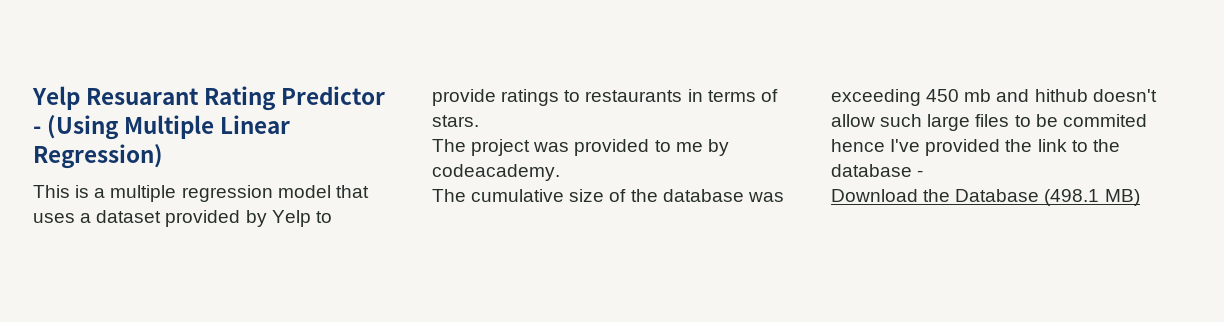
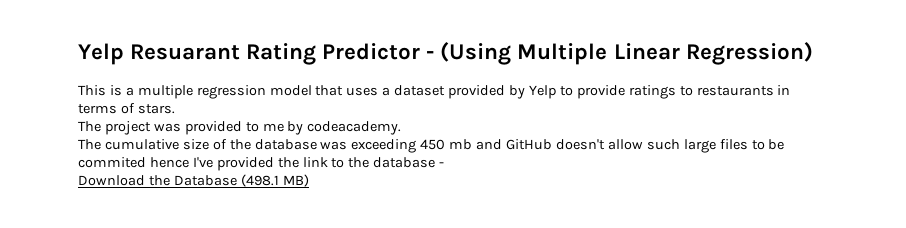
[1034,89,1088,102] hithub -> [506,139,553,150] GitHub

